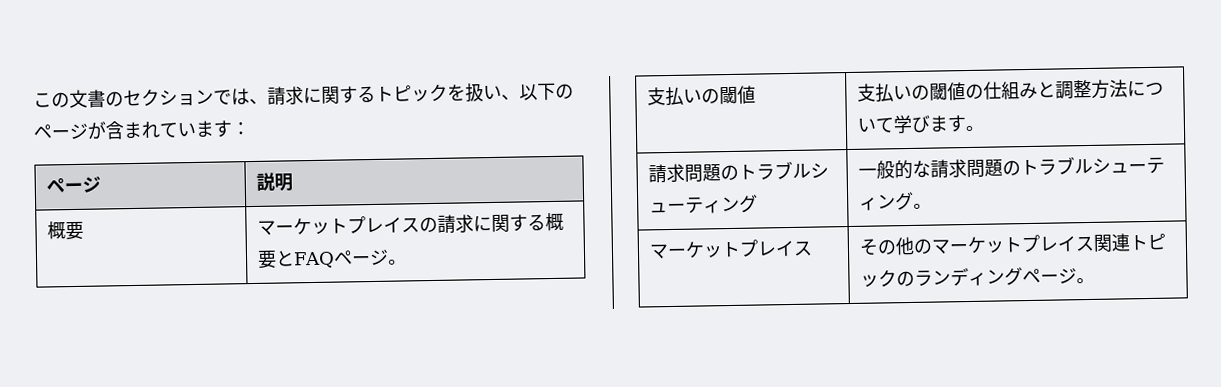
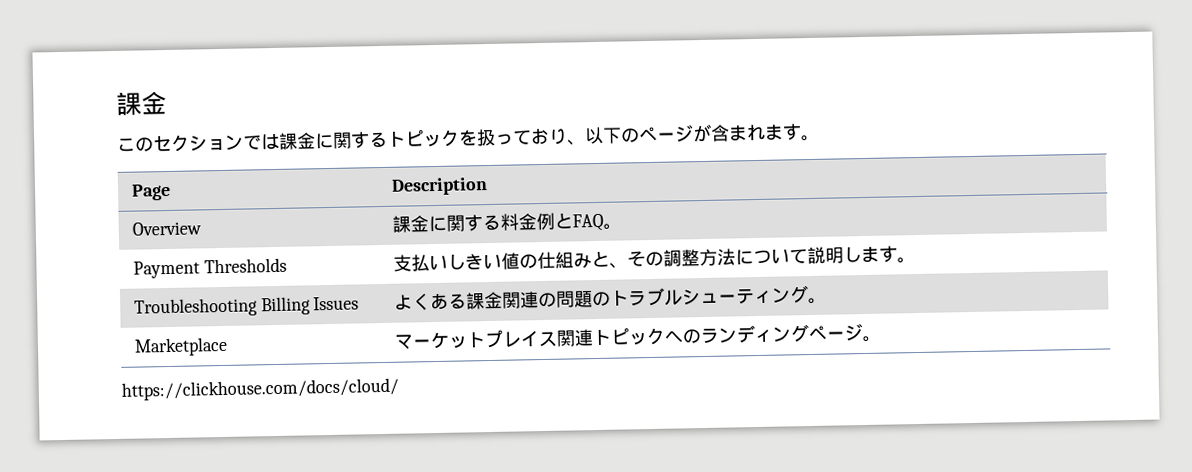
[33,89,106,109] この文書 -> [116,91,167,116] [117,137,136,152] 課金 // こ
[249,86,304,106] 、請求 -> [279,132,316,150] 課金
[483,84,502,100] い -> [495,127,568,145] っており
[159,120,250,138] [45,176,101,194] [255,172,293,192] [46,221,84,241] [256,212,564,236] [256,249,407,269] [646,85,756,106] [856,83,948,102] ています： // ページ | 説明 // 概要 | マーケットプレイスの請求に関する概要とFAQページ。 // 支払いの閾値 | 支払いの閾 -> [764,123,820,142] [130,183,171,201] [390,177,488,196] [131,221,202,236] [391,212,622,233] [132,257,287,279] [392,253,502,272] ます。 // Page | Description // Overview | 課金に関する料金例とFAQ。 // Payment Thresholds | 支払いしきい
(1056, 89) none -> [608,251,664,269] 、その
[892,114,985,134] [647,160,829,184] [648,194,758,214] [857,159,967,180] 学びます。 // 請求問題のトラブルシューティング | 一般的な請求 -> [806,245,916,265] [133,296,360,318] [393,291,557,311] 説明します。 // Troubleshooting Billing Issues | よくある課金関連の
[648,239,813,260] [858,236,933,256] マーケットプレイス | その他の -> [133,336,228,357] Marketplace |
(897, 278) none -> [663,330,684,343] へ
(1095, 280) none -> [121,377,399,401] // https://clickhouse.com/docs/cloud/

